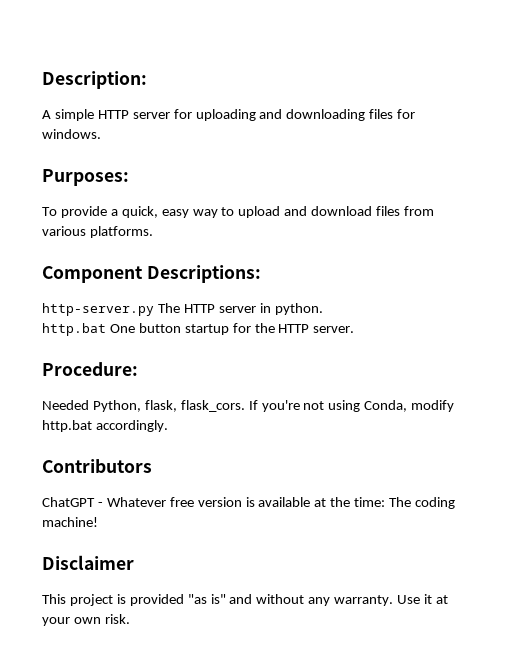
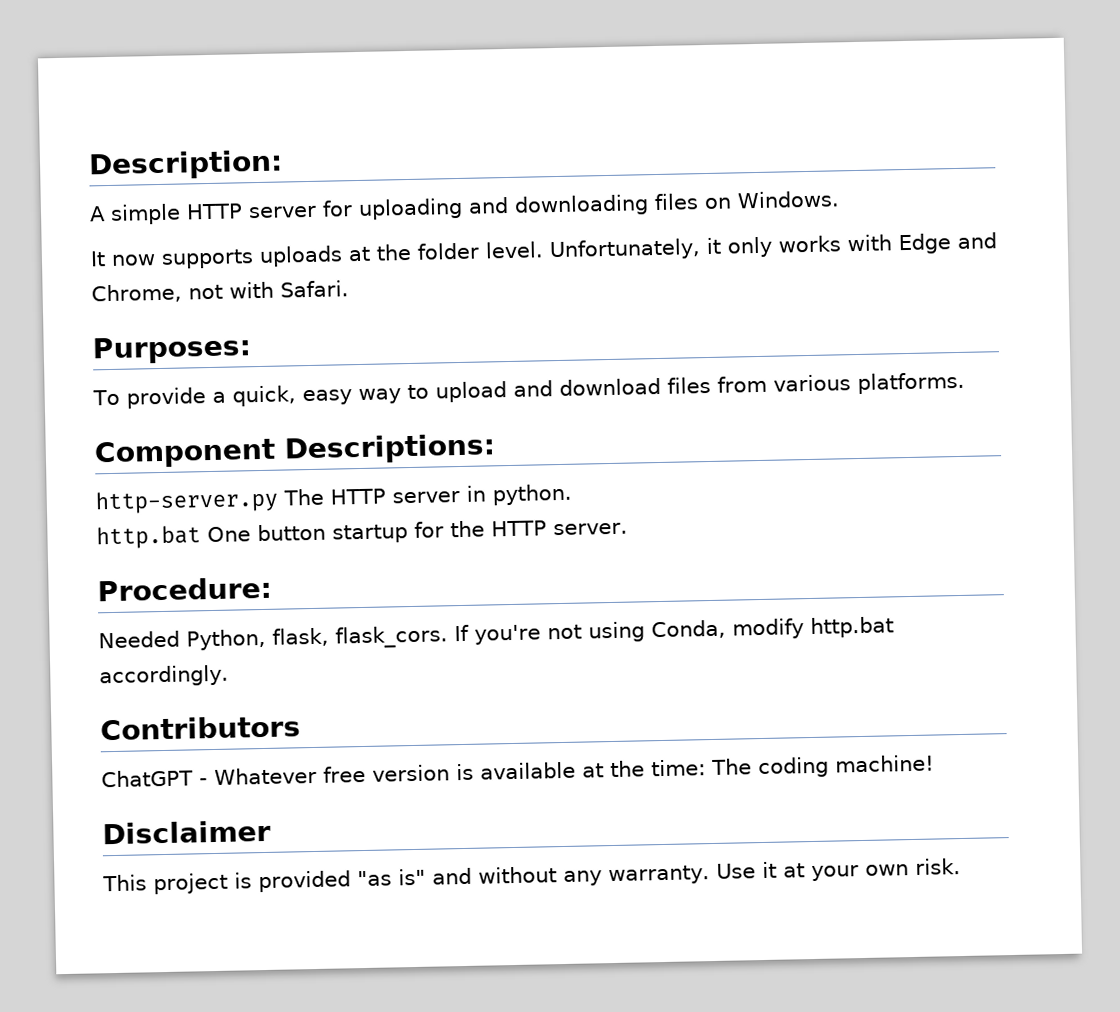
[397,109,416,119] [42,129,101,139] for windows. -> [704,190,840,210] [90,232,997,269] [91,280,349,304] on Windows. // It now supports uploads at the folder level. Unfortunately, it only works with Edge and Chrome, not with Safari.

